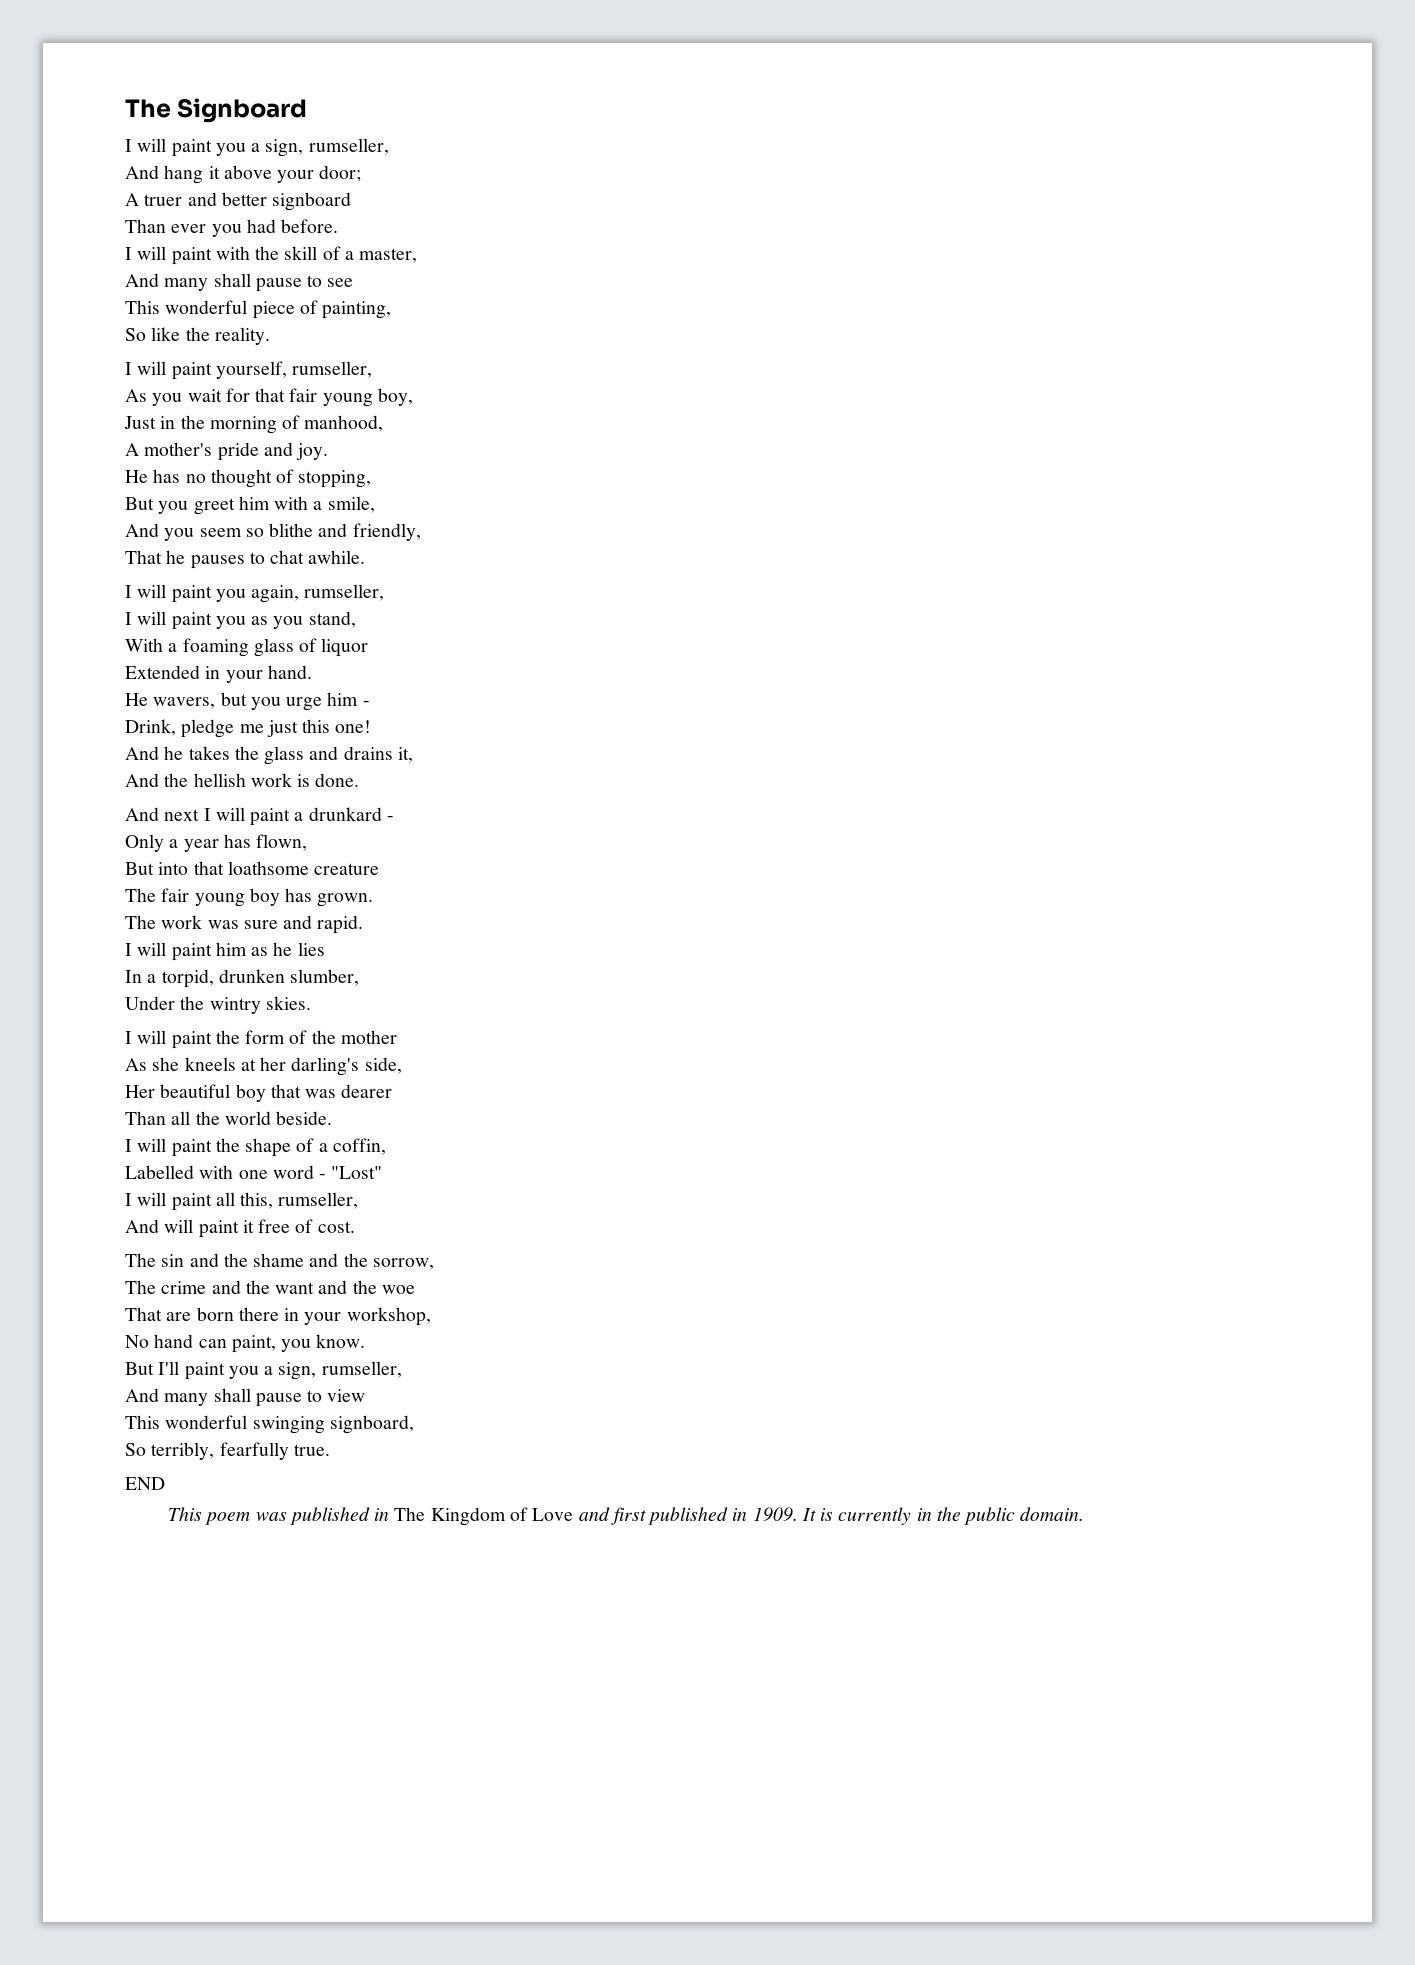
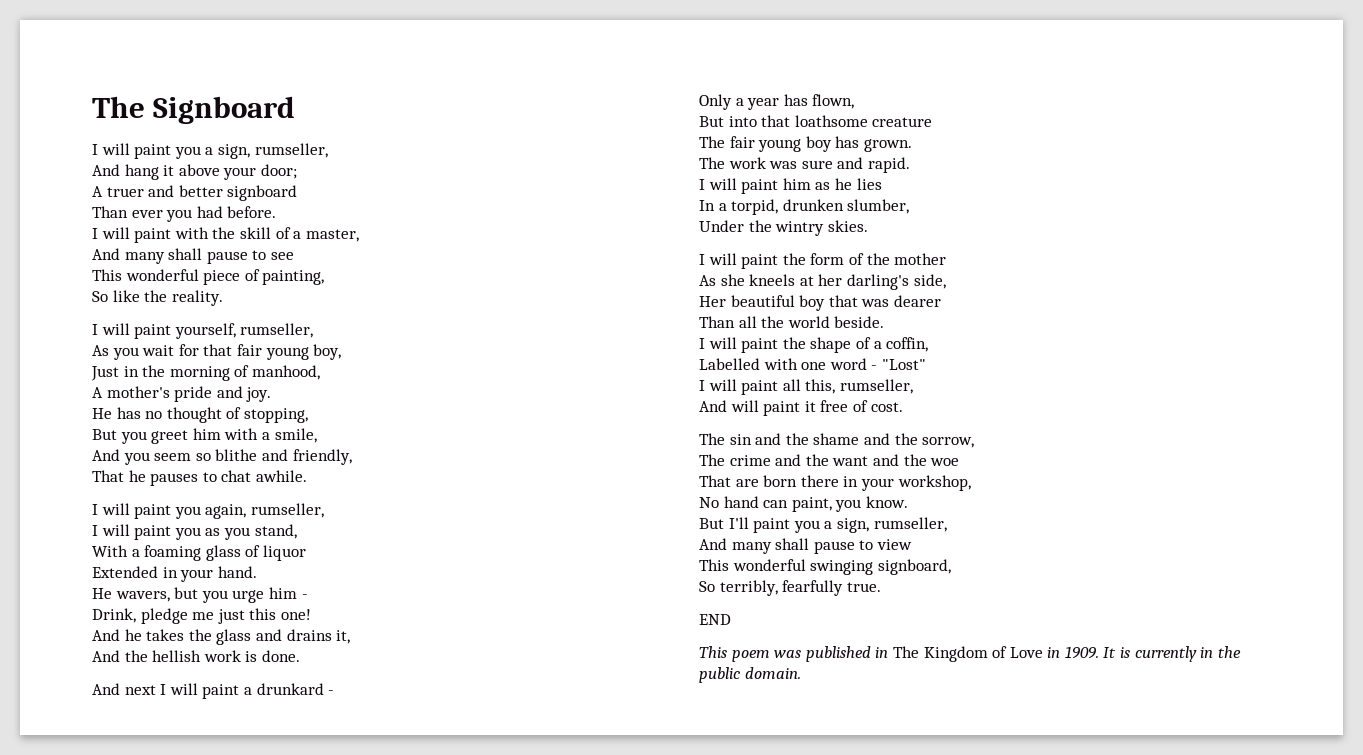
[578,1507,729,1525] and first published -> (1043, 652) none

